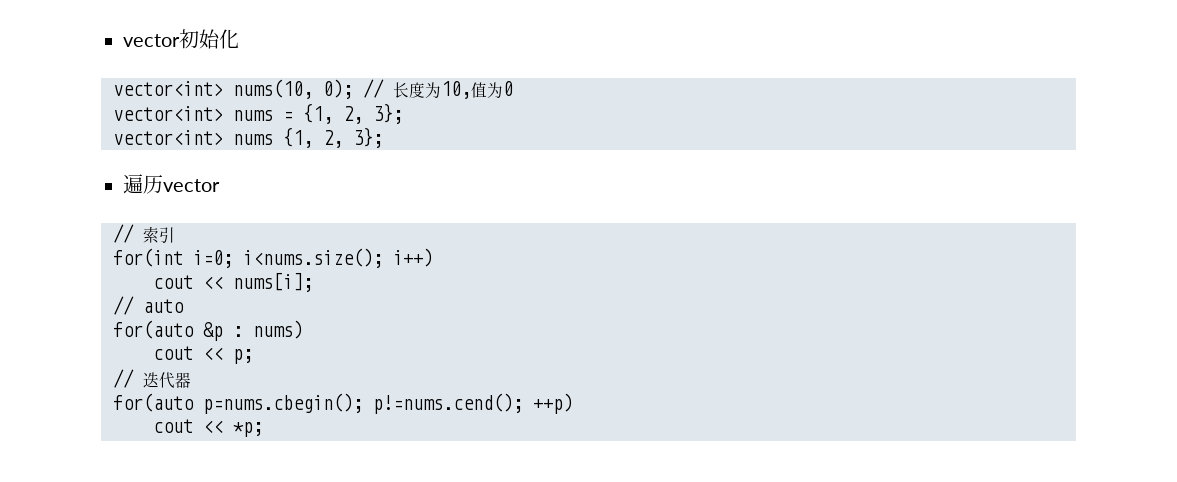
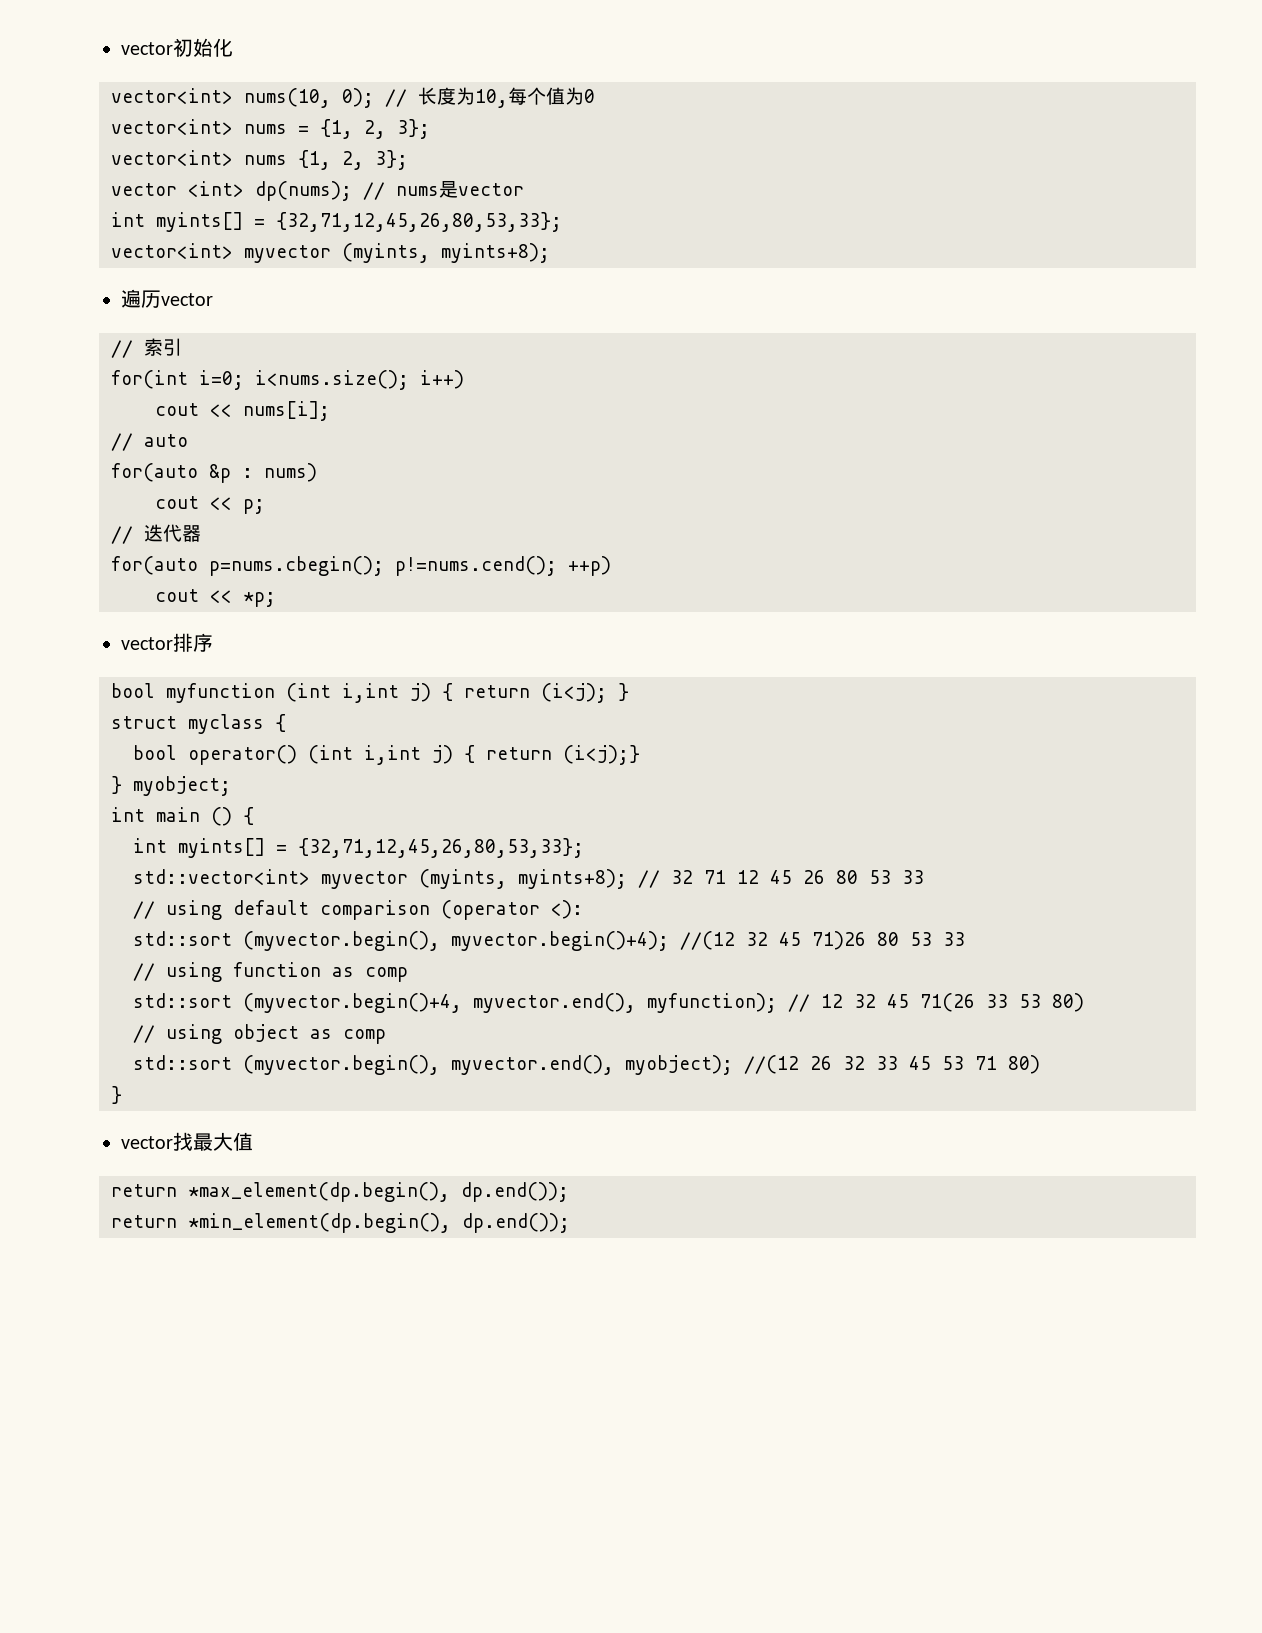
(471, 90) none -> [508,87,546,105] 每个
(383, 137) none -> [111,181,524,201] [111,212,562,232] [111,243,550,263] // vector <int> dp(nums); // nums是vector // int myints[] = {32,71,12,45,26,80,53,33}; // vector<int> myvector (myints, myints+8);
(263, 429) none -> [121,633,213,652] [111,683,629,703] [111,714,286,734] [133,745,640,765] [111,776,231,796] [111,807,254,826] [133,838,584,858] [133,869,924,889] [133,900,583,920] [133,931,965,951] [133,962,408,982] [133,993,1084,1013] [133,1024,386,1044] [133,1055,1040,1075] [111,1086,122,1104] [121,1132,253,1151] [111,1182,569,1202] [111,1213,570,1233] // vector排序 // bool myfunction (int i,int j) { return (i<j); } // struct myclass { // bool operator() (int i,int j) { return (i<j);} // } myobject; // int main () { // int myints[] = {32,71,12,45,26,80,53,33}; // std::vector<int> myvector (myints, myints+8); // 32 71 12 45 26 80 53 33 // // using default comparison (operator <): // std::sort (myvector.begin(), myvector.begin()+4); //(12 32 45 71)26 80 53 33 // // using function as comp // std::sort (myvector.begin()+4, myvector.end(), myfunction); // 12 32 45 71(26 33 53 80) // // using object as comp // std::sort (myvector.begin(), myvector.end(), myobject); //(12 26 32 33 45 53 71 80) // } // vector找最大值 // return *max_element(dp.begin(), dp.end()); // return *min_element(dp.begin(), dp.end());

